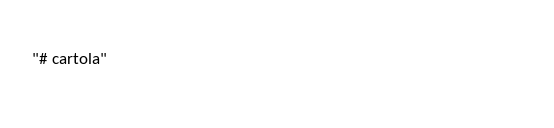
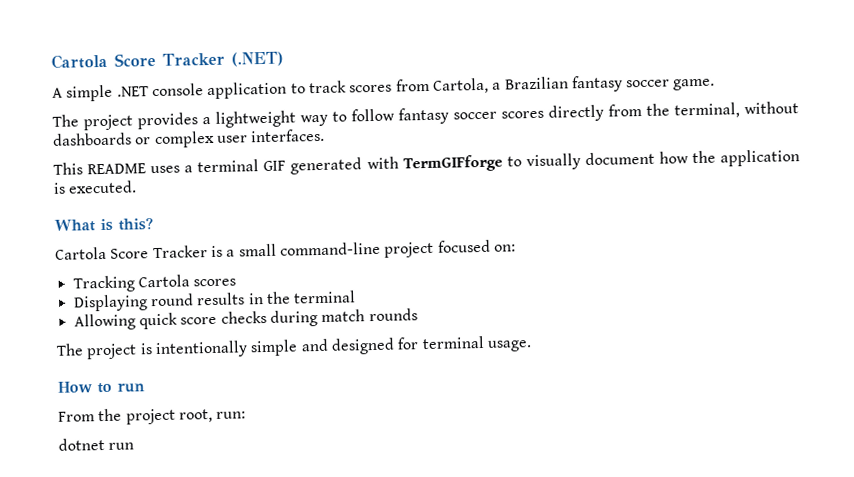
[32,53,107,64] "# cartola" -> [51,51,284,69] [52,75,716,102] [52,101,799,131] [53,128,326,149] [53,149,800,175] [53,180,138,194] [54,217,153,232] [55,239,516,260] [72,274,237,293] [72,290,357,312] [73,308,418,331] [56,335,532,360] [57,381,145,394] [58,408,247,425] [58,437,135,451] Cartola Score Tracker (.NET) // A simple .NET console application to track scores from Cartola, a Brazilian fantasy soccer game. // The project provides a lightweight way to follow fantasy soccer scores directly from the terminal, without dashboards or complex user interfaces. // This README uses a terminal GIF generated with TermGIFforge to visually document how the application is executed. // What is this? // Cartola Score Tracker is a small command-line project focused on: // Tracking Cartola scores // Displaying round results in the terminal // Allowing quick score checks during match rounds // The project is intentionally simple and designed for terminal usage. // How to run // From the project root, run: // dotnet run

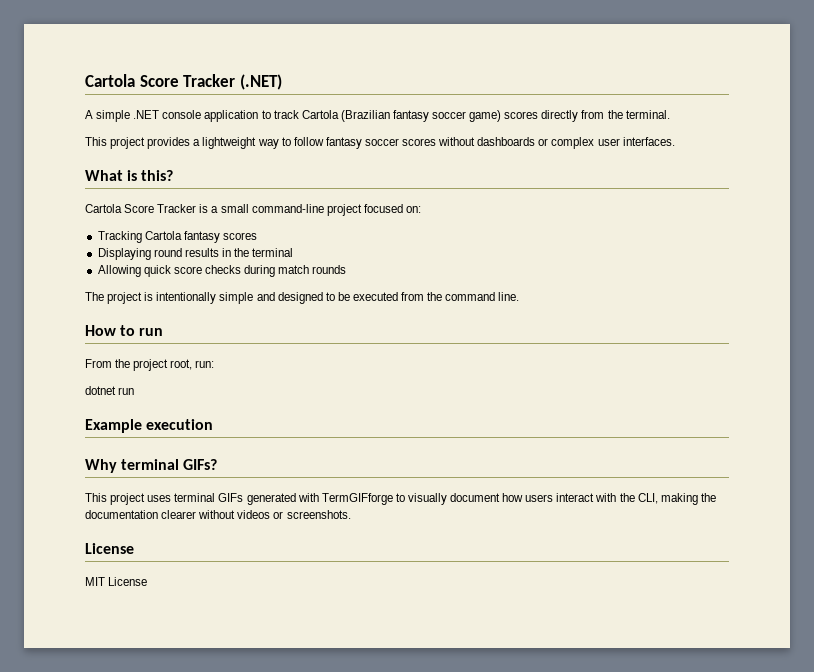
[349,75,716,94] [52,114,79,127] scores from Cartola, a Brazilian fantasy soccer game. // The -> [301,110,670,122] [85,137,107,146] Cartola (Brazilian fantasy soccer game) scores directly from the terminal. // This
[548,102,740,122] directly from the terminal, -> (437, 142) none
[53,149,800,175] [53,180,138,194] // This README uses a terminal GIF generated with TermGIFforge to visually document how the application is executed. -> (675, 141) none
(190, 281) none -> [183,231,220,243] fantasy
[397,335,532,352] for terminal usage. -> [325,292,520,301] to be executed from the command line.
(135, 446) none -> [85,419,214,433] [85,459,218,473] [85,493,716,505] [85,510,351,519] [85,543,134,554] [85,577,148,586] // Example execution // Why terminal GIFs? // This project uses terminal GIFs generated with TermGIFforge to visually document how users interact with the CLI, making the documentation clearer without videos or screenshots. // License // MIT License

